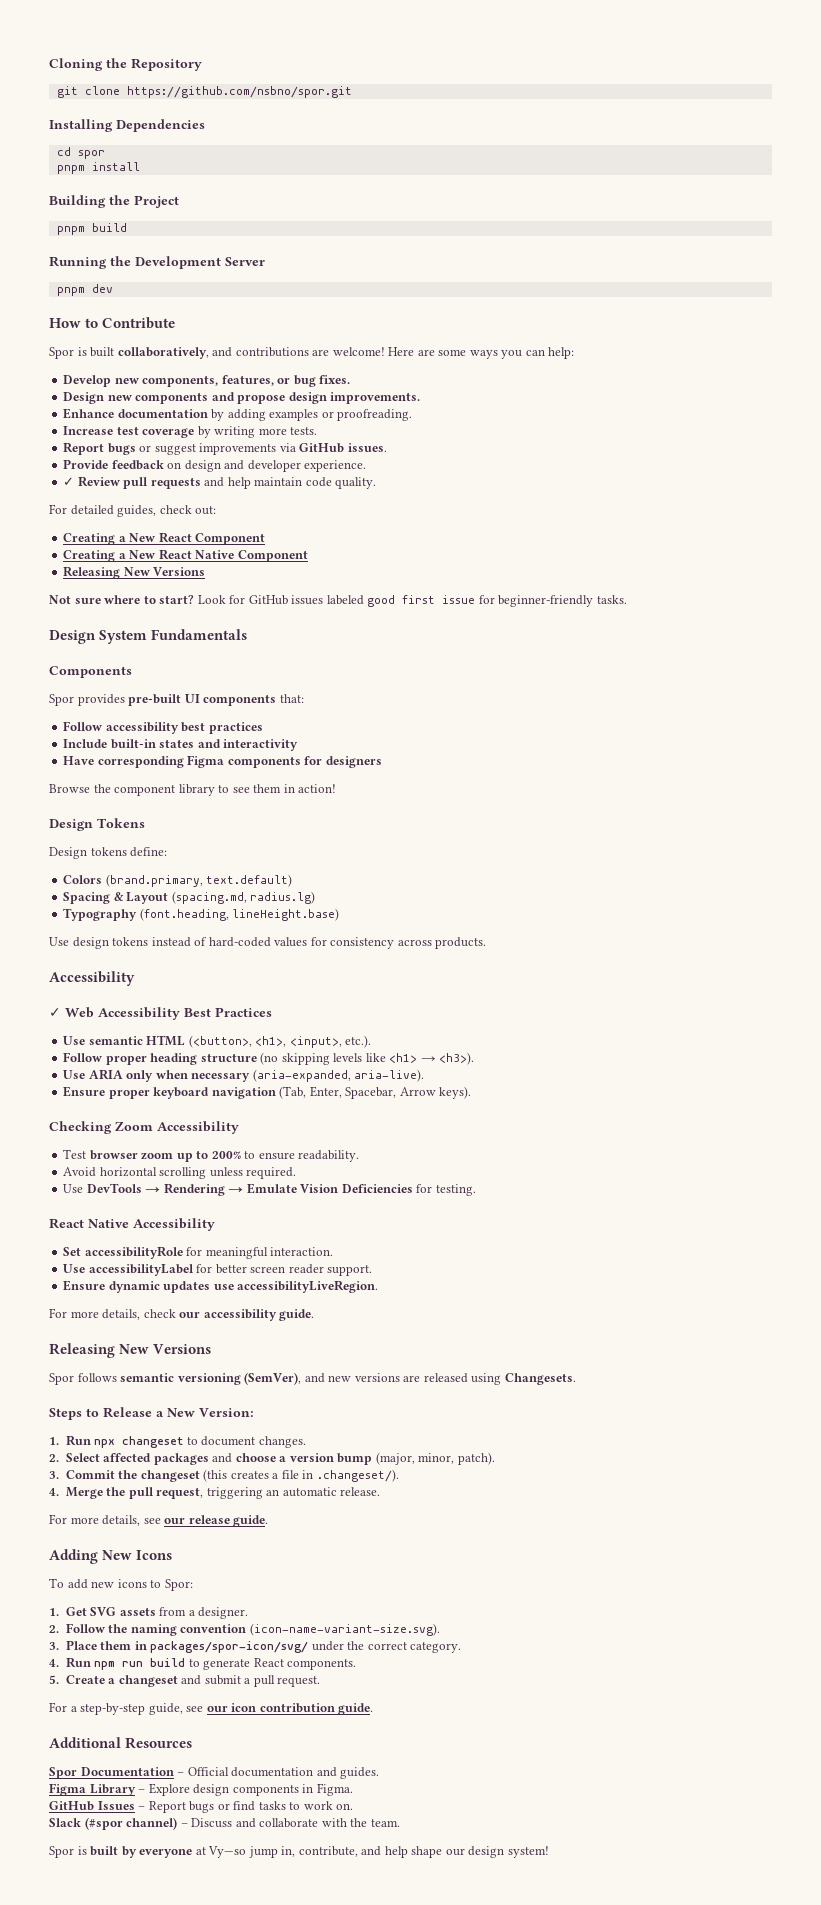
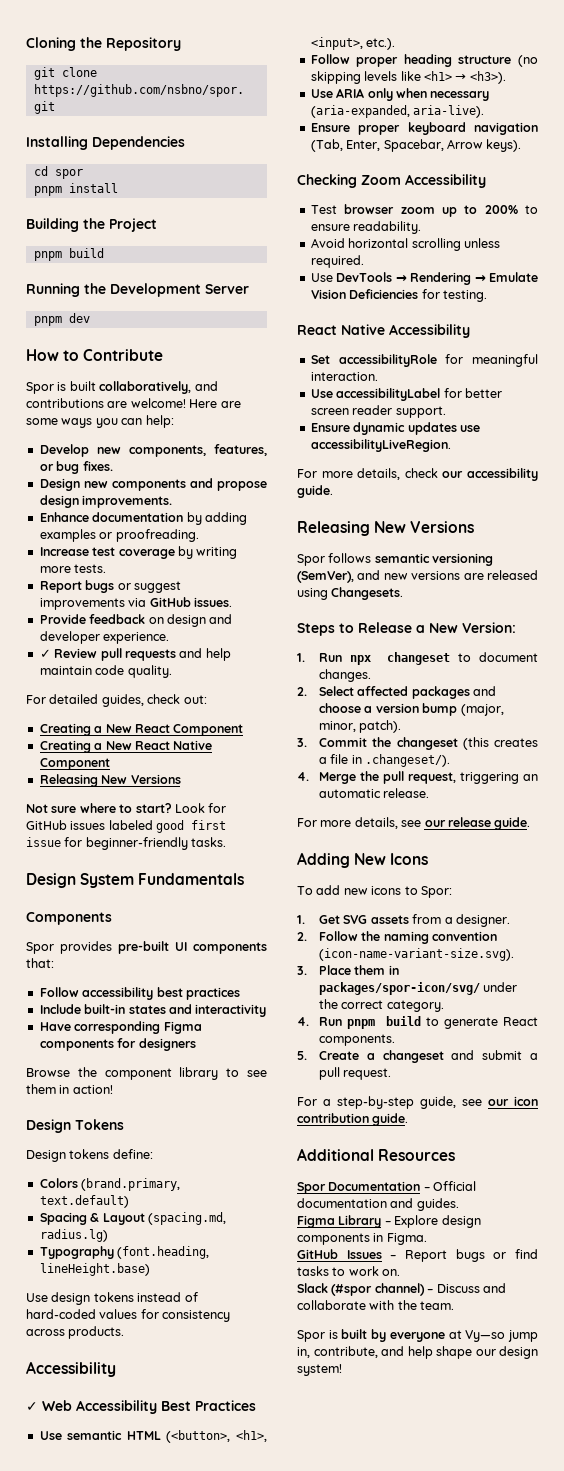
[94,1661,144,1670] npm run -> [347,1019,376,1029] pnpm

